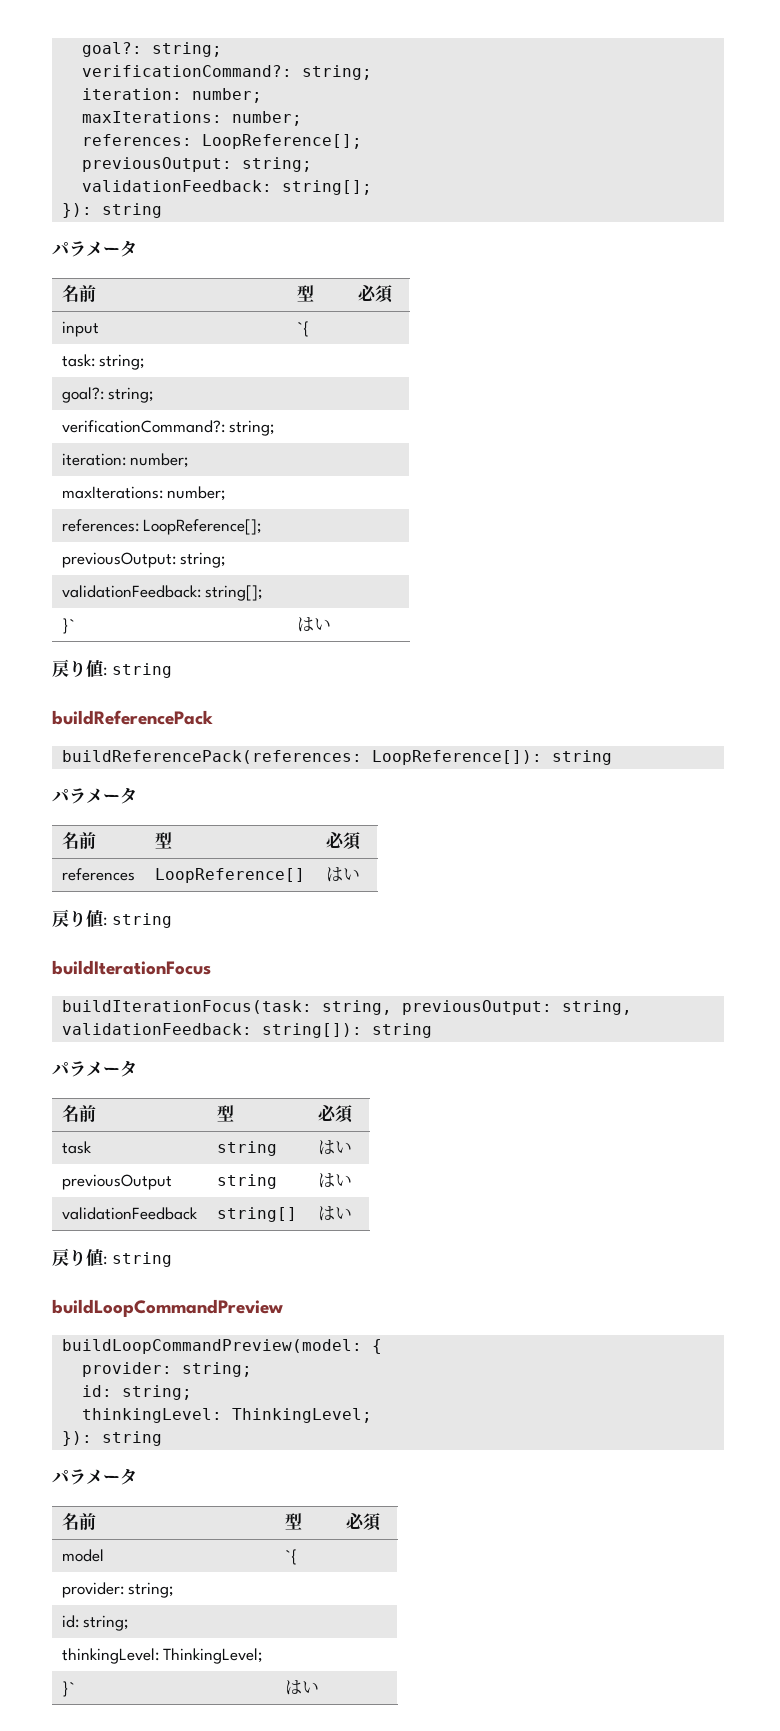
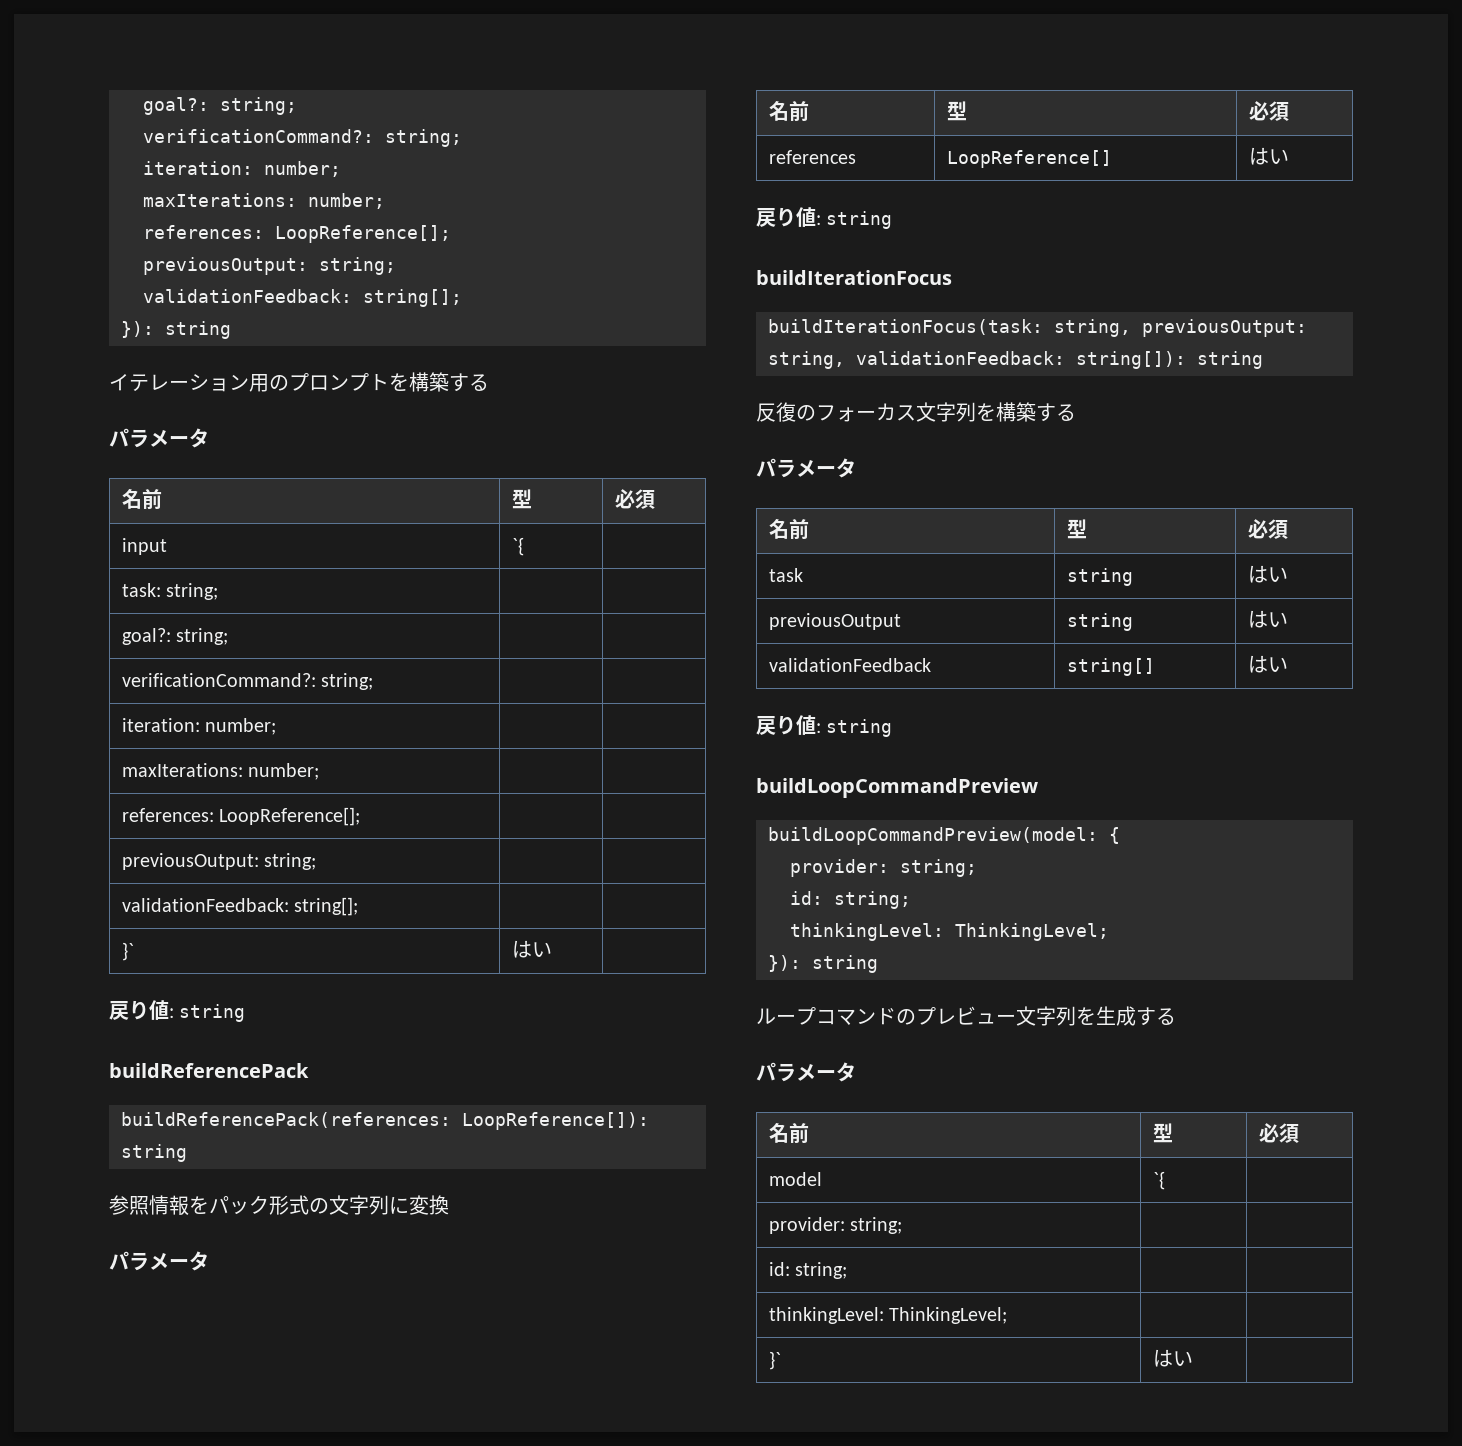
(163, 210) none -> [109,372,489,392] // イテレーション用のプロンプトを構築する
(613, 757) none -> [109,1195,449,1216] // 参照情報をパック形式の文字列に変換
(433, 1030) none -> [756,402,1076,422] // 反復のフォーカス文字列を構築する
(163, 1438) none -> [756,1006,1176,1026] // ループコマンドのプレビュー文字列を生成する

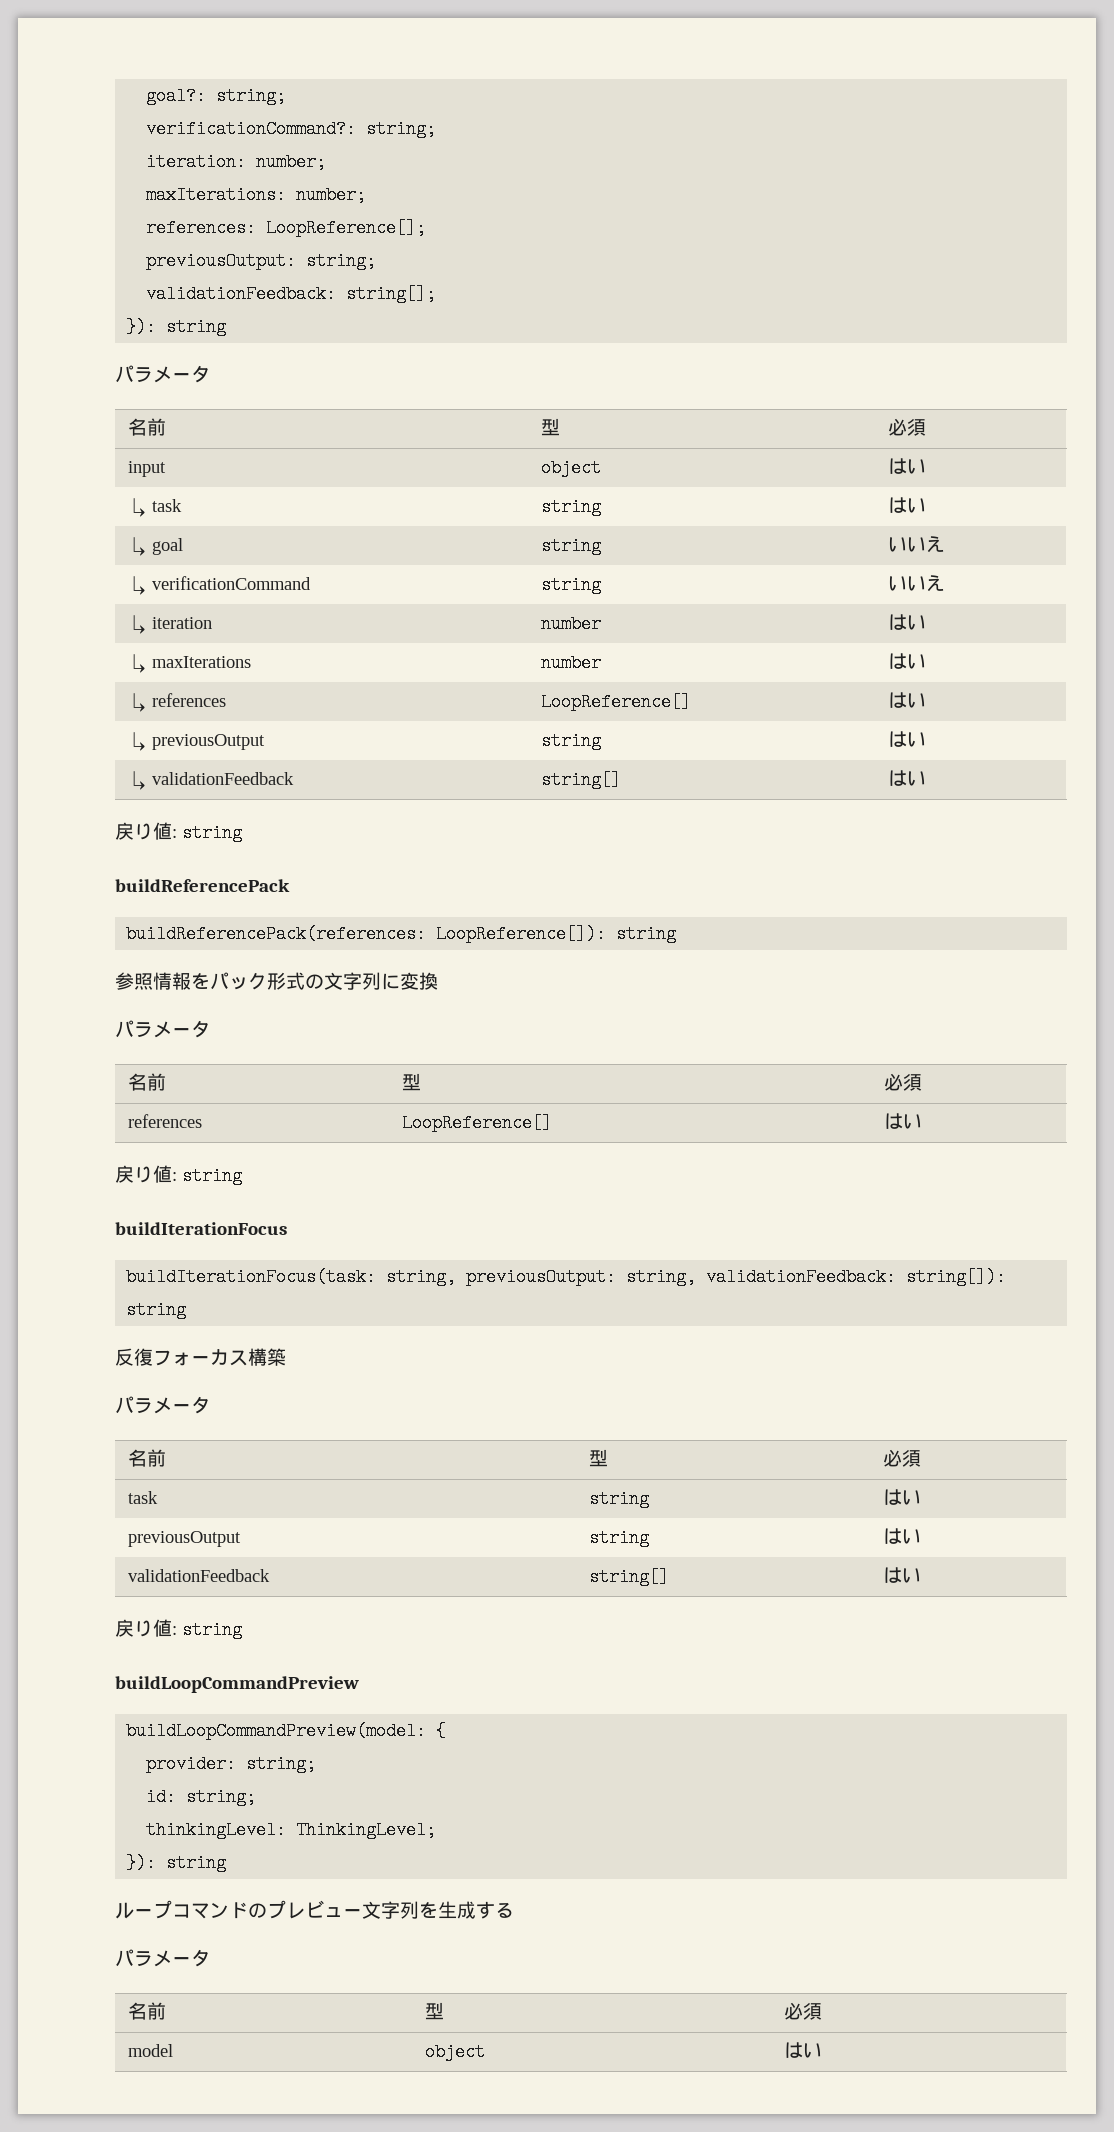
[109,372,489,392] // イテレーション用のプロンプトを構築する -> (227, 327) none
[511,537,524,556] [121,583,219,600] [121,628,229,645] [121,673,374,690] [121,718,277,735] [121,763,320,780] [121,807,361,826] [121,853,317,870] [121,897,359,916] [121,942,134,961] [511,940,552,958] `{ | // task: string; | | // goal?: string; | | // verificationCommand?: string; | | // iteration: number; | | // maxIterations: number; | | // references: LoopReference[]; | | // previousOutput: string; | | // validationFeedback: string[]; | | // }` | はい | -> [540,459,601,477] [887,458,926,474] [127,498,182,517] [540,498,601,516] [887,497,926,513] [127,537,183,556] [540,537,601,555] [887,536,945,553] [127,576,311,595] [540,576,601,594] [887,575,945,592] [127,615,212,634] [540,615,601,633] [887,614,926,630] [127,654,251,673] [540,654,601,672] [887,653,926,669] [127,693,226,712] [540,693,691,711] [887,692,926,708] [127,732,265,751] [540,732,601,750] [887,731,926,747] [127,771,294,790] [540,771,621,789] [887,770,926,786] object | はい // ↳ task | string | はい // ↳ goal | string | いいえ // ↳ verificationCommand | string | いいえ // ↳ iteration | number | はい // ↳ maxIterations | number | はい // ↳ references | LoopReference[] | はい // ↳ previousOutput | string | はい // ↳ validationFeedback | string[] | はい
[796,405,816,421] の -> (153, 1357) none
[916,402,1076,422] 文字列を構築する -> [248,1348,286,1366] 構築
[1152,1171,1165,1190] [768,1217,903,1234] [768,1262,848,1279] [768,1307,1008,1324] [768,1351,781,1370] [1152,1349,1193,1367] `{ | // provider: string; | | // id: string; | | // thinkingLevel: ThinkingLevel; | | // }` | はい | -> [424,2043,485,2061] [783,2042,822,2058] object | はい

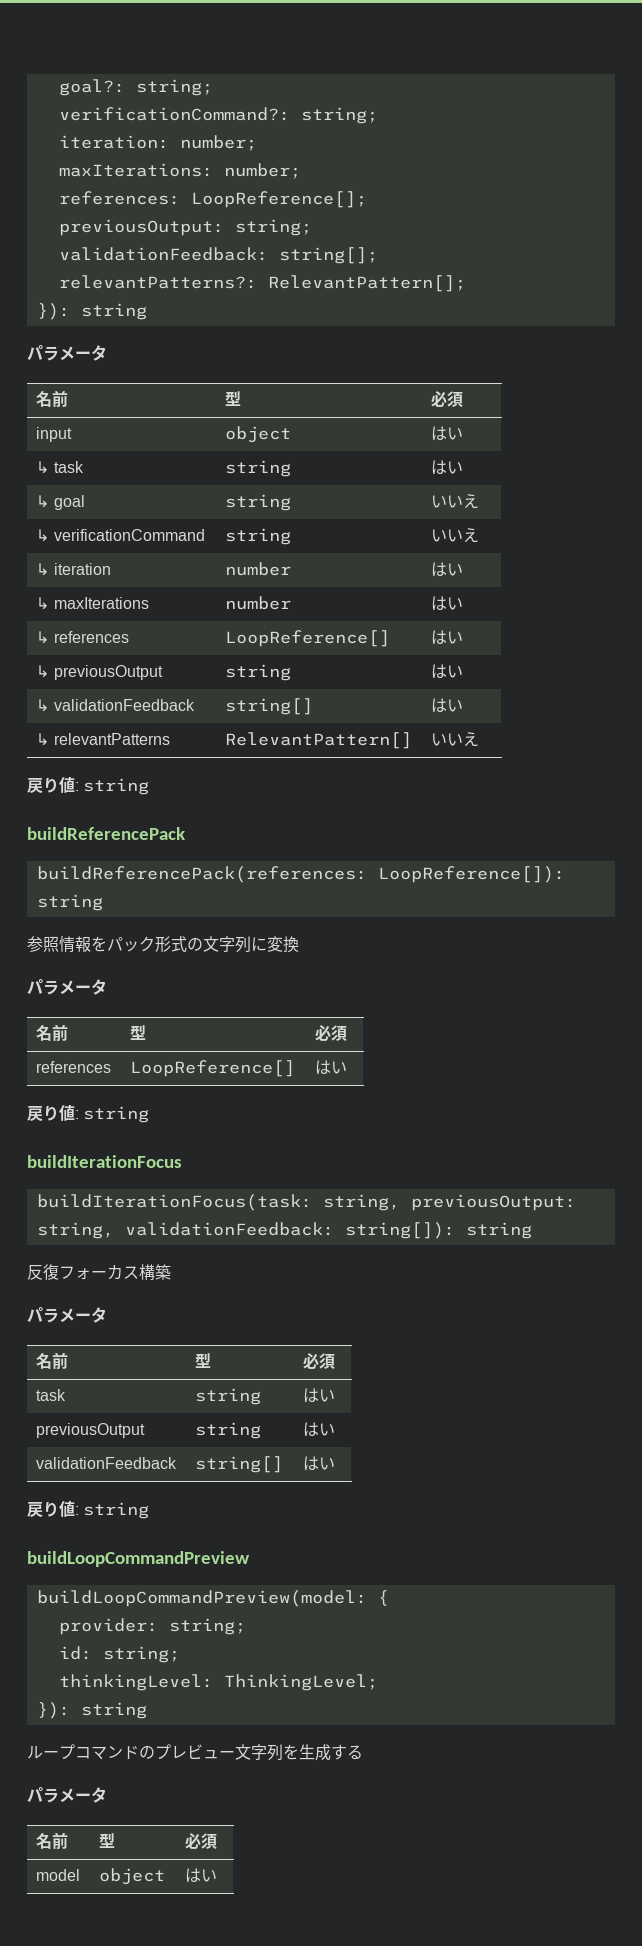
(437, 294) none -> [58,275,466,292] // relevantPatterns?: RelevantPattern[];
(926, 778) none -> [36,733,170,746] [225,732,413,749] [431,732,480,747] // ↳ relevantPatterns | RelevantPattern[] | いいえ

